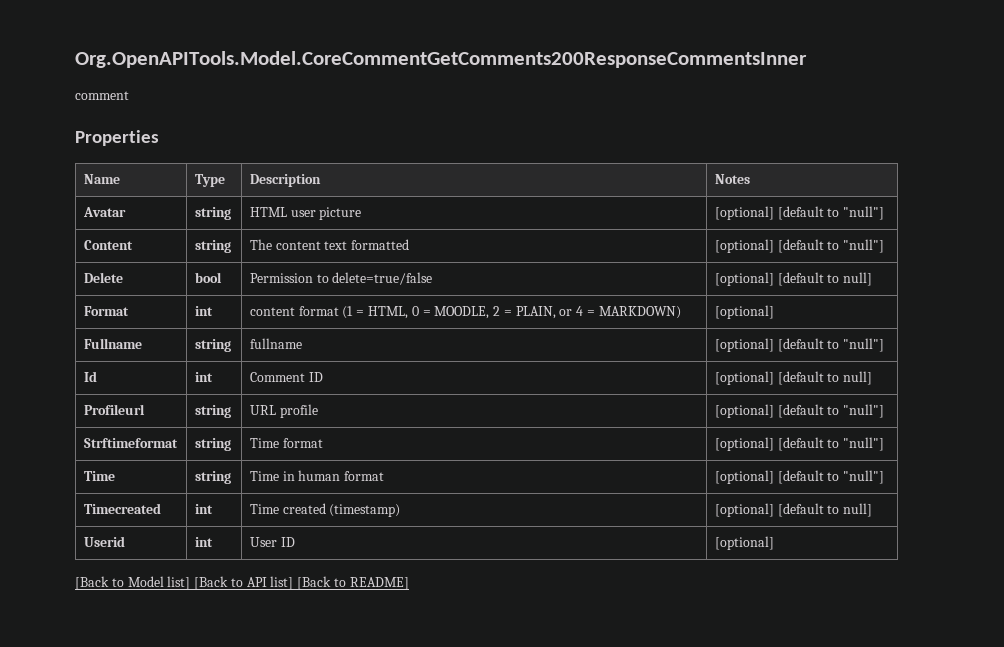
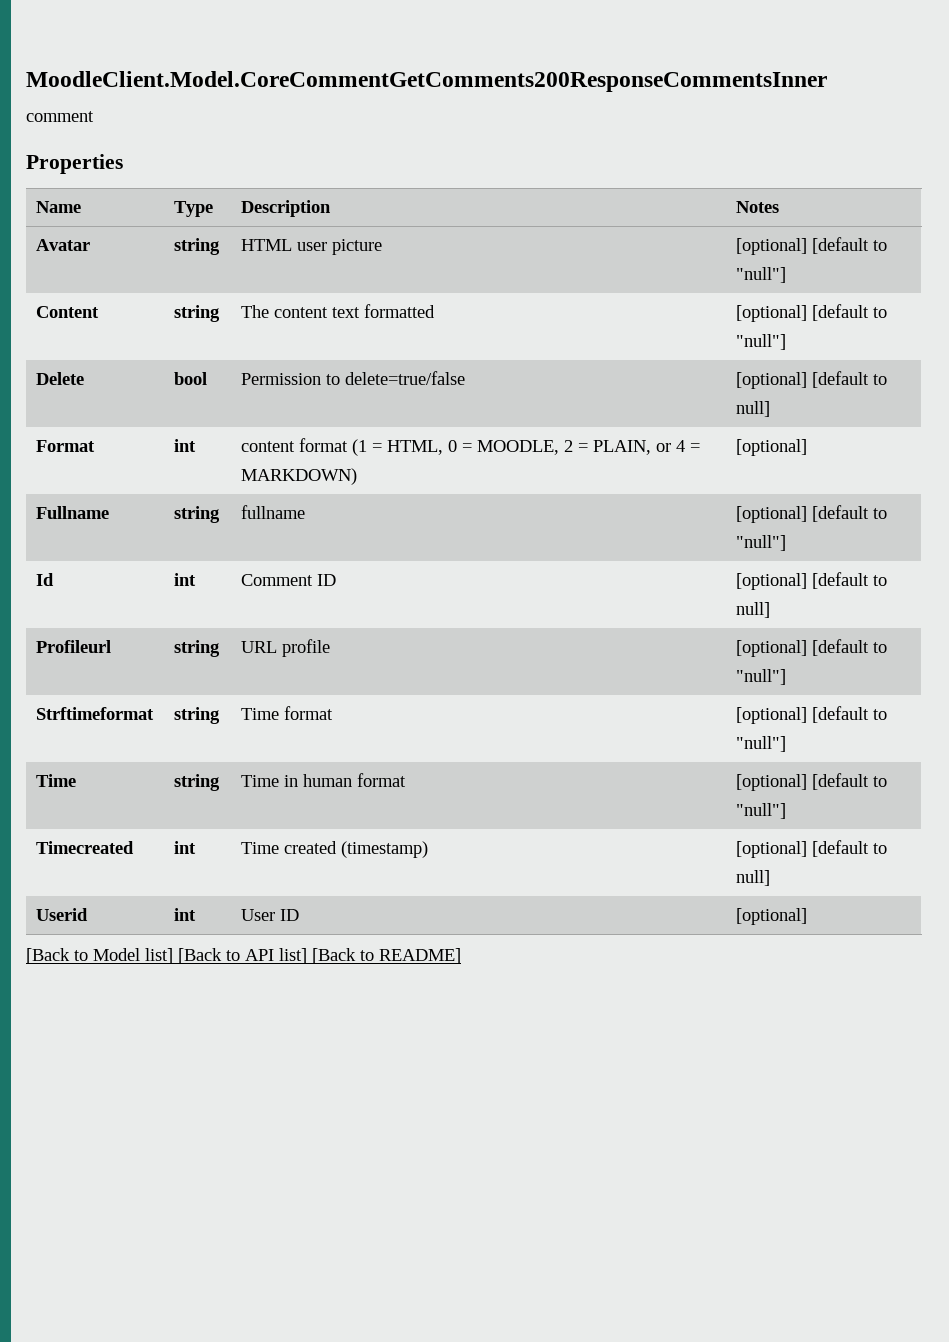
[75,51,807,68] Org.OpenAPITools.Model.CoreCommentGetComments200ResponseCommentsInner -> [26,71,827,92] MoodleClient.Model.CoreCommentGetComments200ResponseCommentsInner

